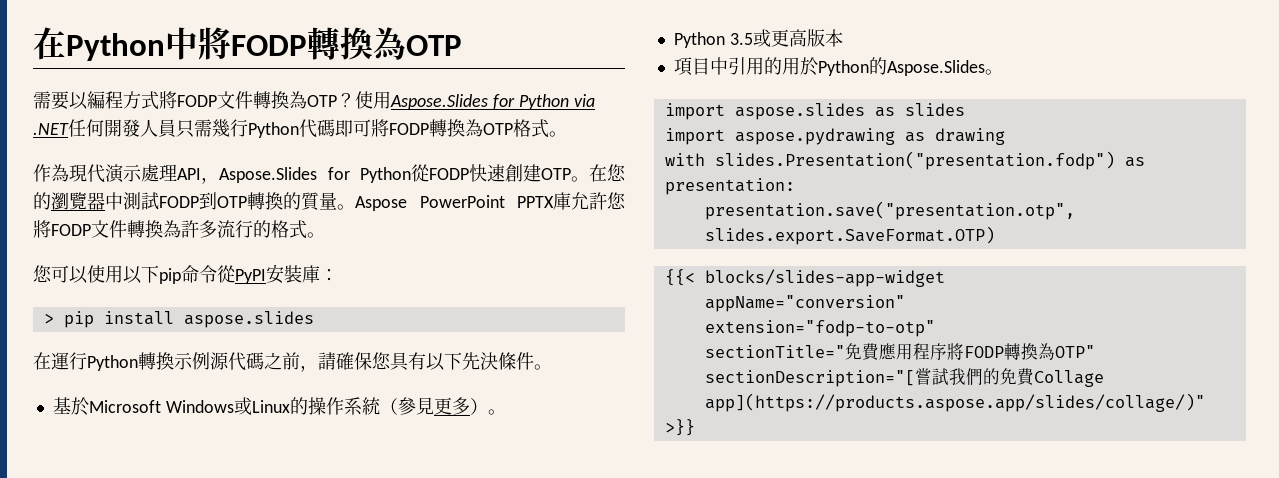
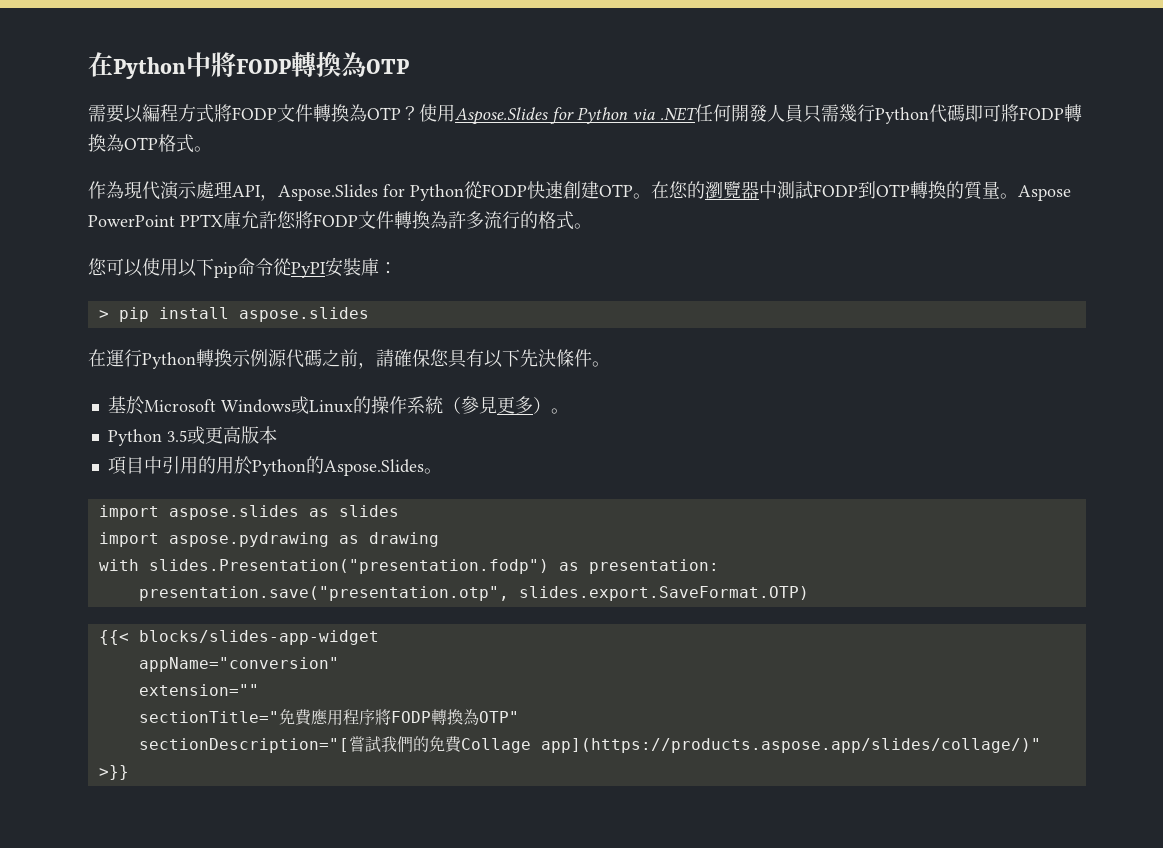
[704,320,935,337] extension="fodp-to-otp" -> [138,684,259,696] extension=""

